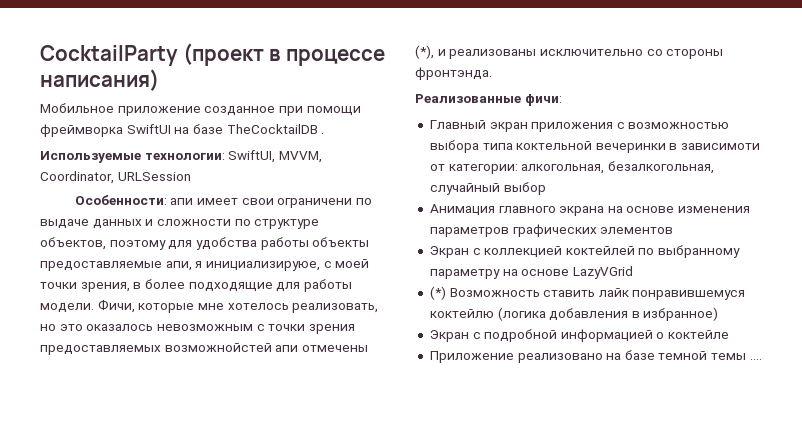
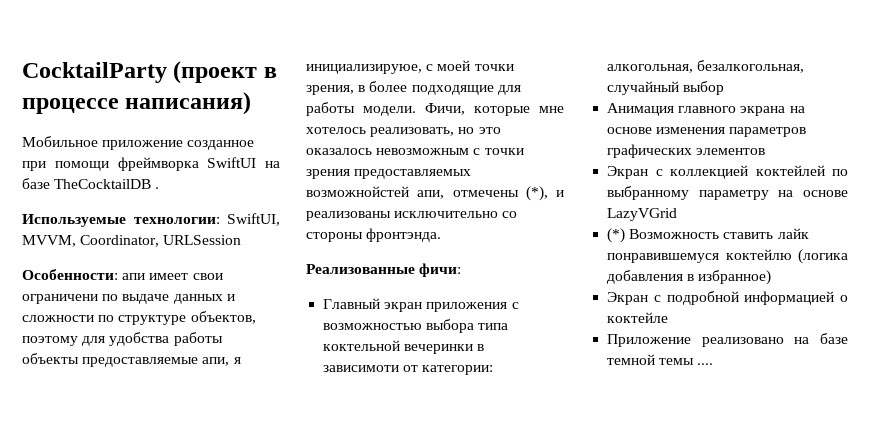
[275,345,299,352] апи -> [417,190,445,199] апи,

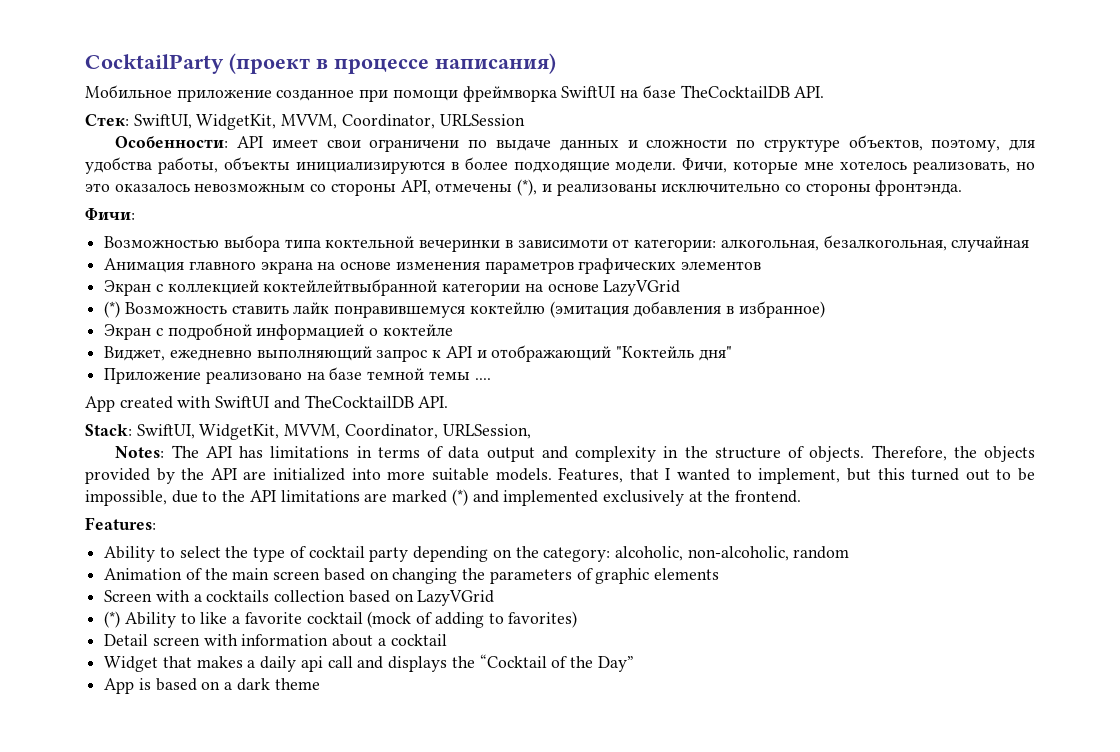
[155,187,160,189] [22,213,280,227] . // Используемые технологии: SwiftUI, -> [794,86,825,98] [85,114,277,130] API. // Стек: SwiftUI, WidgetKit,
[122,273,146,280] апи -> [237,136,264,148] API
[22,336,78,346] поэтому -> [931,139,1001,152] поэтому,
[173,332,223,346] [22,353,241,367] [306,60,514,74] [306,85,354,95] работы объекты предоставляемые апи, я инициализируюе, с моей точки зрения, -> [157,157,445,174] работы, объекты инициализируются
[497,85,521,95] [306,102,355,116] для работы -> (610, 167) none
[473,148,524,155] [306,169,472,179] [306,186,445,199] с точки зрения предоставляемых возможнойстей апи, -> [310,180,431,196] со стороны API,
[306,263,462,277] [323,298,519,312] [323,323,423,330] Реализованные фичи: // Главный экран приложения с возможностью -> [85,208,135,220] [104,236,220,248] Фичи: // Возможностью
[607,81,725,95] случайный выбор -> [951,236,1030,252] случайная
[755,165,848,176] [607,186,769,200] коктейлей по выбранному параметру -> [263,279,521,296] коктейлейтвыбранной категории
[798,249,848,264] (логика -> [549,301,629,318] (эмитация
(669, 317) none -> [104,345,732,362] // Виджет, ежедневно выполняющий запрос к API и отображающий "Коктейль дня"
(714, 364) none -> [85,395,449,412] [85,424,531,440] [115,445,1036,462] [85,467,1035,484] [85,489,802,506] [85,517,156,530] [104,546,850,562] [104,568,719,584] [104,590,495,606] [104,611,578,628] [104,634,447,647] [104,654,634,672] [104,678,320,694] // App created with SwiftUI and TheCocktailDB API. // Stack: SwiftUI, WidgetKit, MVVM, Coordinator, URLSession, // Notes: The API has limitations in terms of data output and complexity in the structure of objects. Therefore, the objects provided by the API are initialized into more suitable models. Features, that I wanted to implement, but this turned out to be impossible, due to the API limitations are marked (*) and implemented exclusively at the frontend. // Features: // Ability to select the type of cocktail party depending on the category: alcoholic, non-alcoholic, random // Animation of the main screen based on changing the parameters of graphic elements // Screen with a cocktails collection based on LazyVGrid // (*) Ability to like a favorite cocktail (mock of adding to favorites) // Detail screen with information about a cocktail // Widget that makes a daily api call and displays the “Cocktail of the Day” // App is based on a dark theme

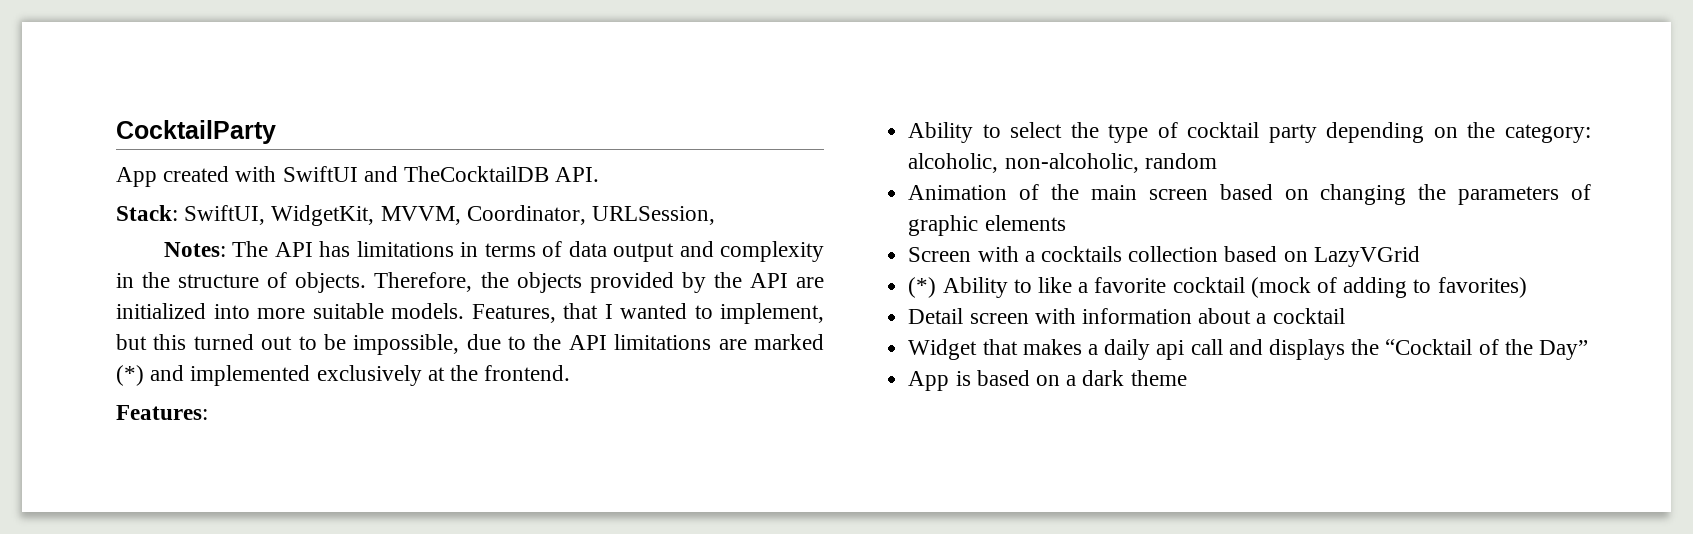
[229,53,556,74] [85,85,825,102] [85,114,525,130] [115,135,1035,152] [85,157,1035,174] [85,179,963,196] [85,208,135,220] [104,235,1030,252] [104,258,762,274] [104,279,681,296] [104,301,825,318] [104,323,453,340] [104,345,732,362] [104,367,491,384] (проект в процессе написания) // Мобильное приложение созданное при помощи фреймворка SwiftUI на базе TheCocktailDB API. // Стек: SwiftUI, WidgetKit, MVVM, Coordinator, URLSession // Особенности: API имеет свои ограничени по выдаче данных и сложности по структуре объектов, поэтому, для удобства работы, объекты инициализируются в более подходящие модели. Фичи, которые мне хотелось реализовать, но это оказалось невозможным со стороны API, отмечены (*), и реализованы исключительно со стороны фронтэнда. // Фичи: // Возможностью выбора типа коктельной вечеринки в зависимоти от категории: алкогольная, безалкогольная, случайная // Анимация главного экрана на основе изменения параметров графических элементов // Экран с коллекцией коктейлейтвыбранной категории на основе LazyVGrid // (*) Возможность ставить лайк понравившемуся коктейлю (эмитация добавления в избранное) // Экран с подробной информацией о коктейле // Виджет, ежедневно выполняющий запрос к API и отображающий "Коктейль дня" // Приложение реализовано на базе темной темы .... -> (276, 132) none

